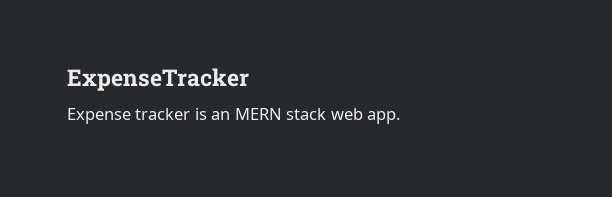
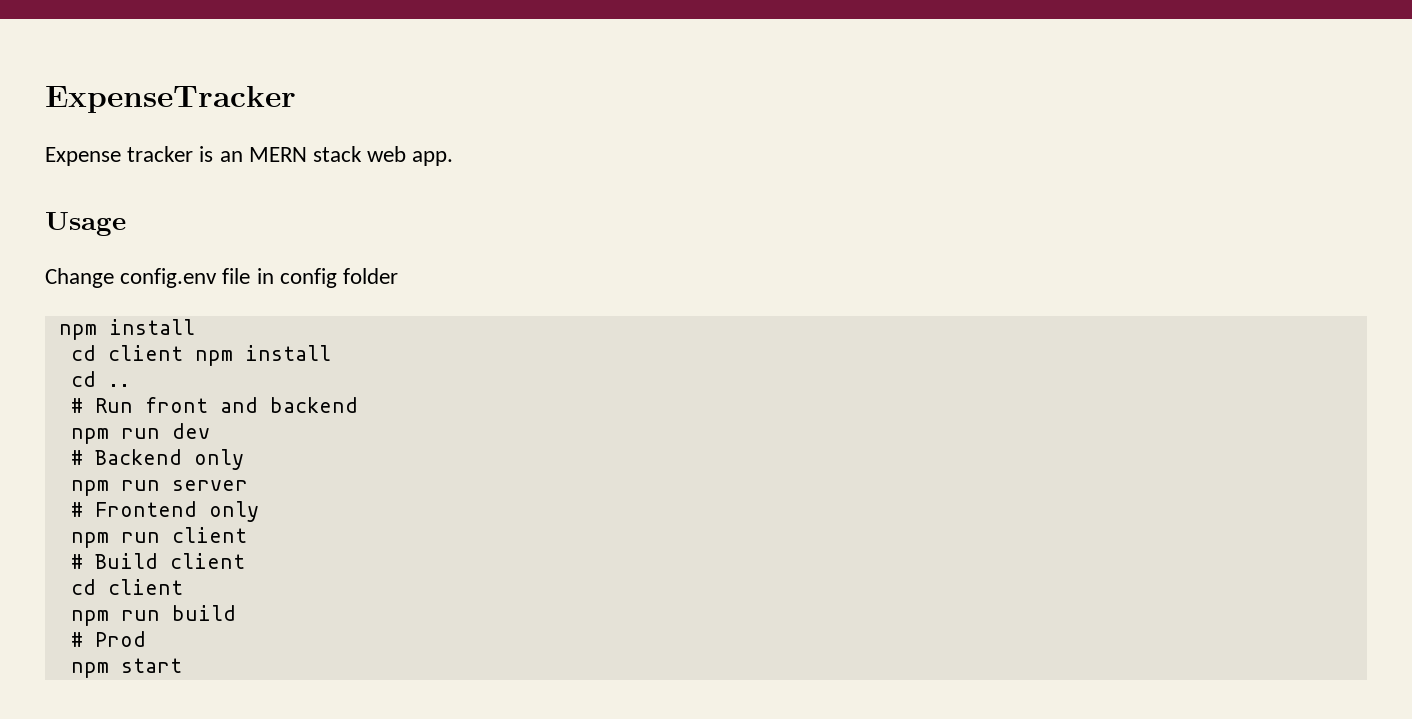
(401, 117) none -> [45,212,126,236] [45,268,399,288] [58,319,195,340] [70,345,331,366] [70,371,130,387] [70,397,358,413] [70,423,210,444] [70,449,244,470] [70,480,248,496] [70,501,259,522] [70,527,247,548] [70,553,245,569] [70,579,183,595] [70,605,236,626] [70,631,146,647] [70,658,182,678] // Usage // Change config.env file in config folder // npm install // cd client npm install // cd .. // # Run front and backend // npm run dev // # Backend only // npm run server // # Frontend only // npm run client // # Build client // cd client // npm run build // # Prod // npm start

